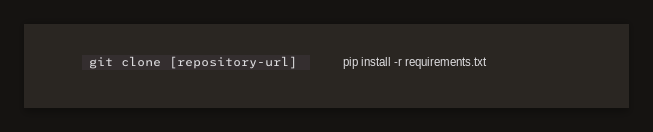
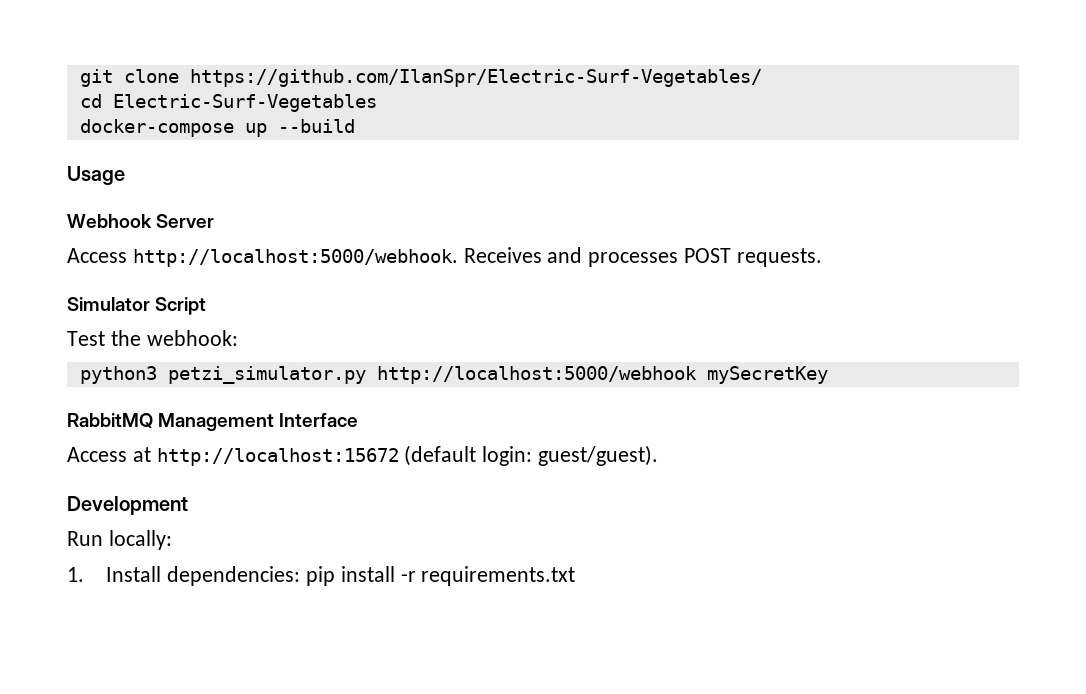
[168,56,297,69] [repository-url] // -> [189,69,762,87] [79,94,377,112] [79,119,355,137] [67,166,125,185] [67,214,215,228] [67,247,822,267] [67,297,207,315] [67,330,238,346] [79,366,828,384] [67,413,359,431] [67,445,659,466] [67,496,188,515] [67,530,172,550] [67,566,301,586] https://github.com/IlanSpr/Electric-Surf-Vegetables/ // cd Electric-Surf-Vegetables // docker-compose up --build // Usage // Webhook Server // Access http://localhost:5000/webhook. Receives and processes POST requests. // Simulator Script // Test the webhook: // python3 petzi_simulator.py http://localhost:5000/webhook mySecretKey // RabbitMQ Management Interface // Access at http://localhost:15672 (default login: guest/guest). // Development // Run locally: // 1. Install dependencies:

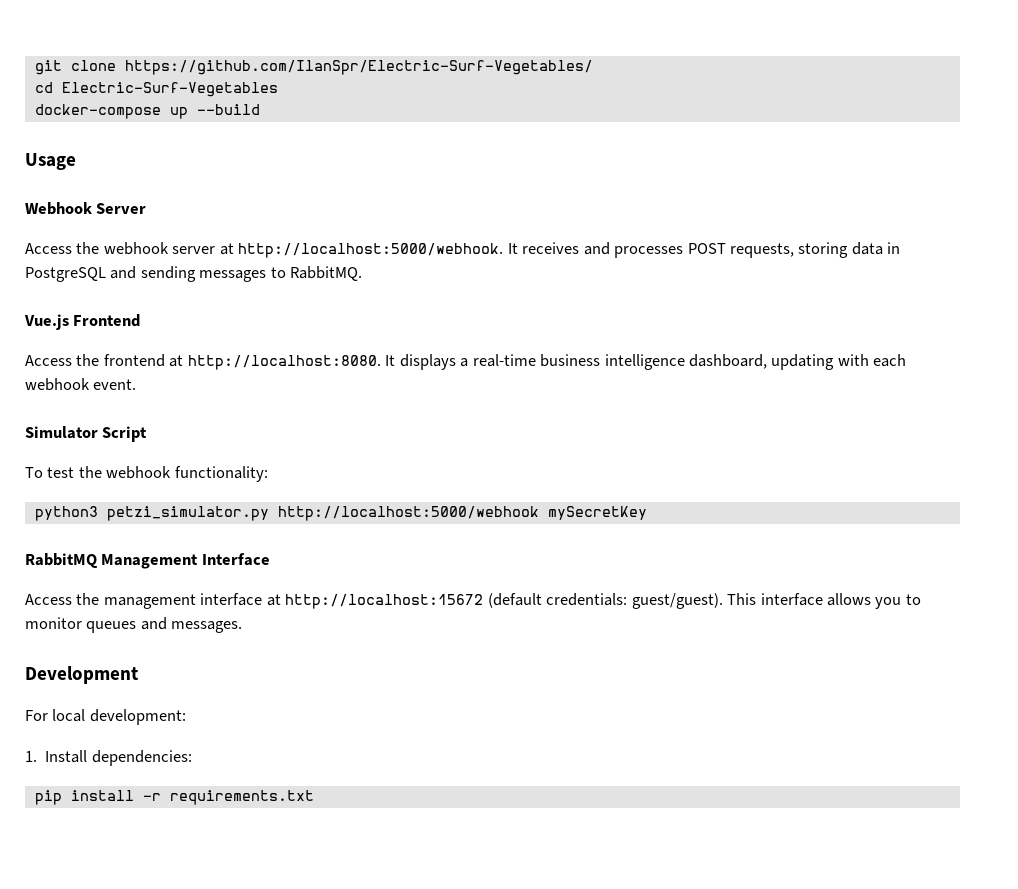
[132,247,822,267] [67,297,207,315] [67,330,238,346] http://localhost:5000/webhook. Receives and processes POST requests. // Simulator Script // Test the webhook: -> [76,242,901,258] [25,266,363,282] [24,314,141,330] [25,354,907,370] [25,378,137,391] [25,426,148,442] [25,466,268,482] the webhook server at http://localhost:5000/webhook. It receives and processes POST requests, storing data in PostgreSQL and sending messages to RabbitMQ. // Vue.js Frontend // Access the frontend at http://localhost:8080. It displays a real-time business intelligence dashboard, updating with each webhook event. // Simulator Script // To test the webhook functionality:
(127, 454) none -> [76,593,263,609] the management interface
[482,446,533,466] login: -> [546,593,628,606] credentials:
[67,496,188,515] [67,530,172,550] // Development // Run locally: -> [727,593,921,609] [25,617,243,633] [25,666,138,684] [25,709,186,725] This interface allows you to monitor queues and messages. // Development // For local development:
(301, 576) none -> (192, 758) //

